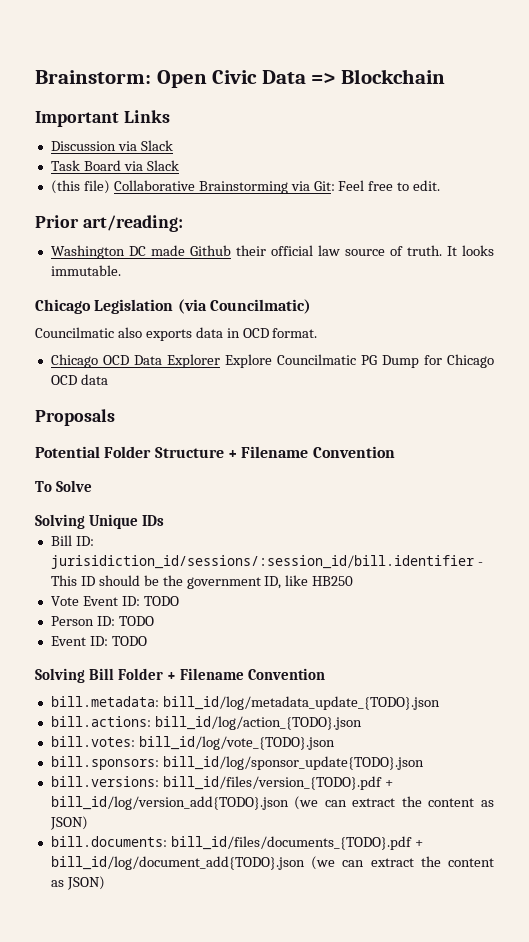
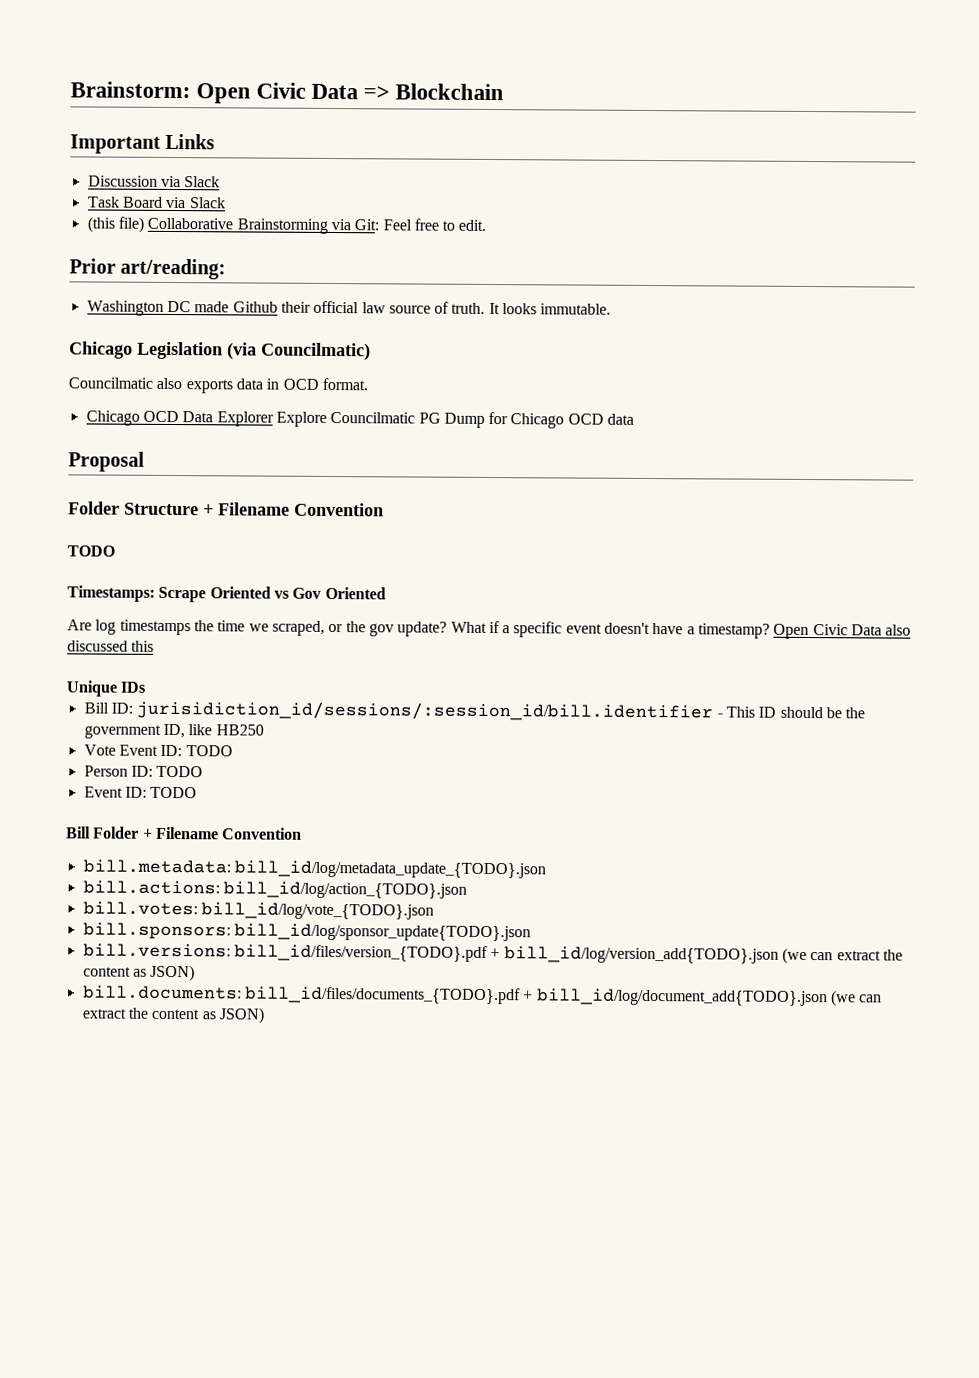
[35,409,115,426] [35,446,100,458] Proposals // Potential -> [68,451,145,472] Proposal //
[35,480,92,492] [35,514,85,529] To Solve // Solving -> [67,545,115,557] [67,585,386,603] [67,619,912,640] [67,640,155,652] TODO // Timestamps: Scrape Oriented vs Gov Oriented // Are log timestamps the time we scraped, or the gov update? What if a specific event doesn't have a timestamp? Open Civic Data also discussed this //
[35,668,85,683] Solving -> (198, 792) none

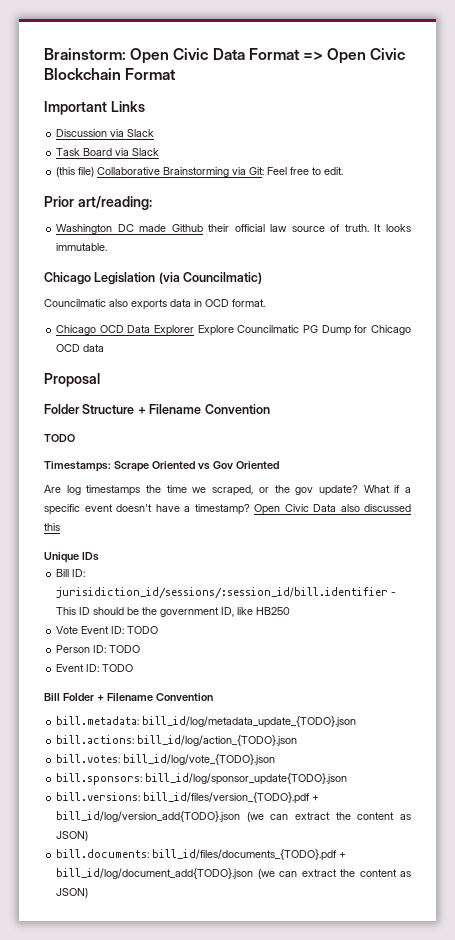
[363,85,391,100] => -> [248,48,406,64] Format => Open Civic
(505, 92) none -> [125,68,177,80] Format

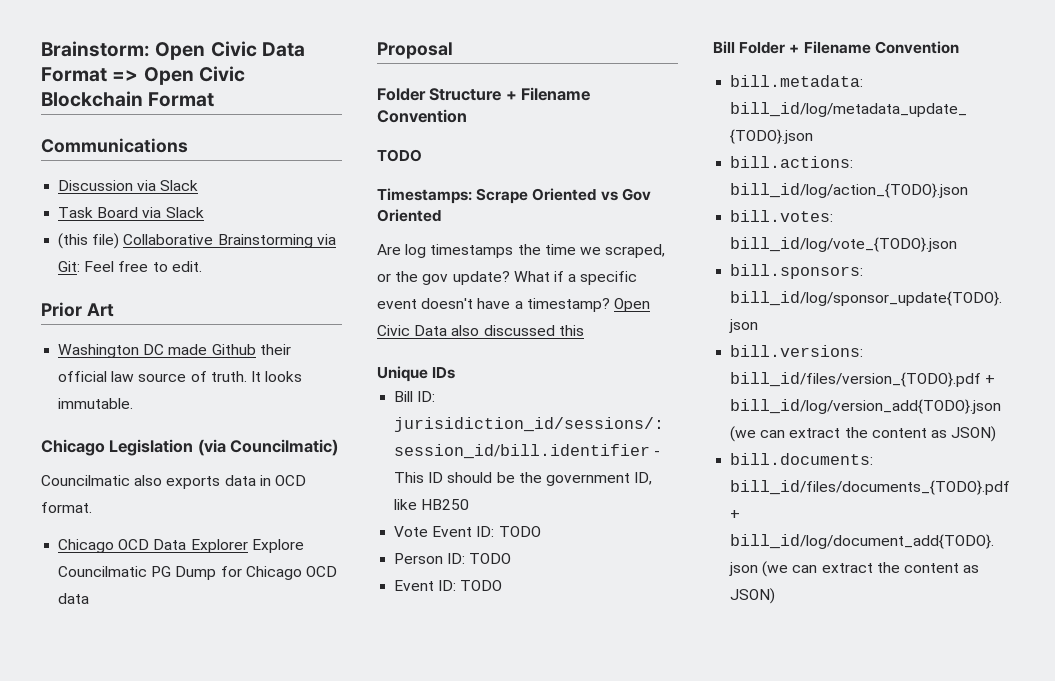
[44,101,145,115] Important Links -> [41,138,188,153] Communications
[77,196,152,210] art/reading: -> [86,303,114,317] Art

